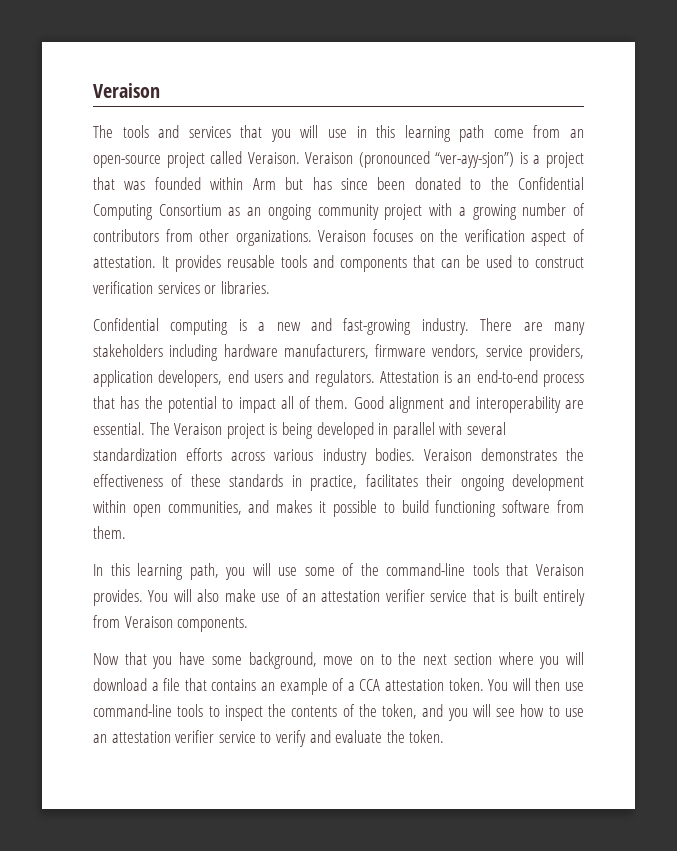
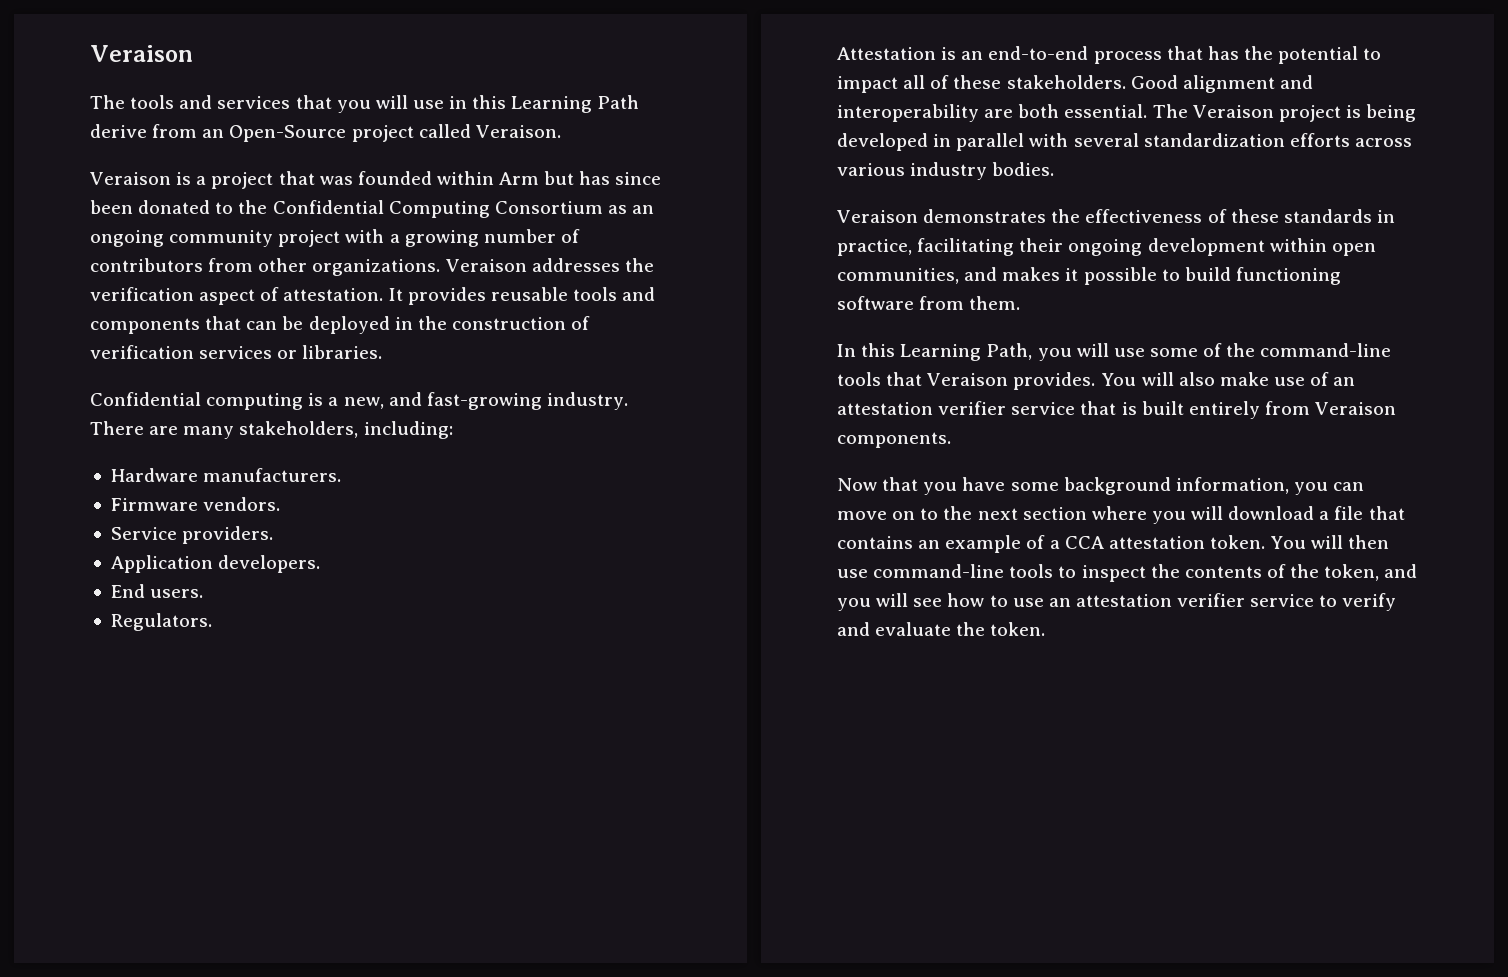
[404,125,524,142] learning path come -> [511,95,640,113] [90,124,147,138] Learning Path derive
[93,155,161,168] open-source -> [229,125,347,142] Open-Source
[305,151,515,168] Veraison (pronounced “ver-ayy-sjon”) -> [90,172,171,185] // Veraison
[373,229,434,242] focuses on -> [531,258,620,272] addresses
[486,255,584,268] used to construct -> [308,316,591,334] deployed in the construction of
[276,322,301,331] new -> [343,397,384,409] new,
[93,344,584,361] [93,370,375,387] stakeholders including hardware manufacturers, firmware vendors, service providers, application developers, end users and regulators. -> [239,421,453,439] [110,468,342,482] [110,497,281,511] [110,526,274,544] [110,555,321,573] [110,584,204,598] [110,613,212,631] stakeholders, including: // Hardware manufacturers. // Firmware vendors. // Service providers. // Application developers. // End users. // Regulators. //
[315,396,349,409] them. -> [953,75,1126,89] these stakeholders.
(585, 404) none -> [1018,104,1060,118] both
(415, 454) none -> (1055, 169) //
[365,474,418,487] facilitates -> [917,238,1015,256] facilitating
[137,563,219,580] learning path, -> [900,343,1033,361] Learning Path,
[248,652,317,669] background, -> [1063,477,1365,495] background information, you can

